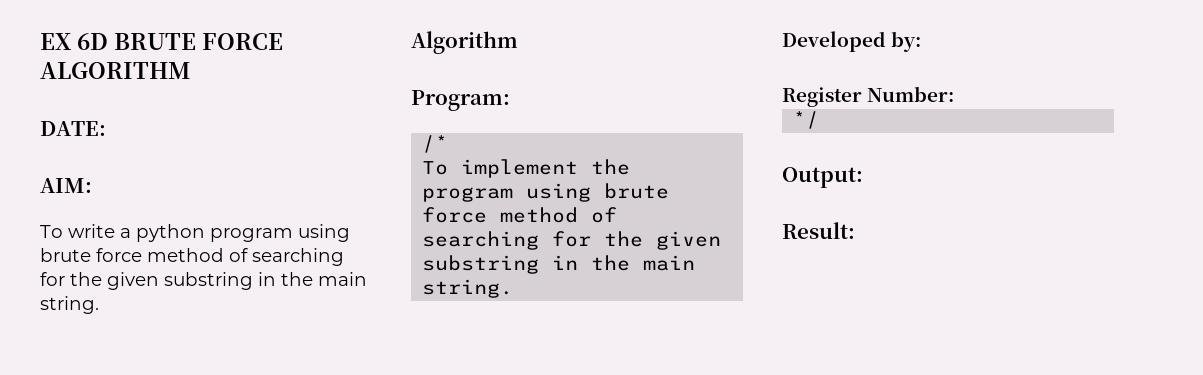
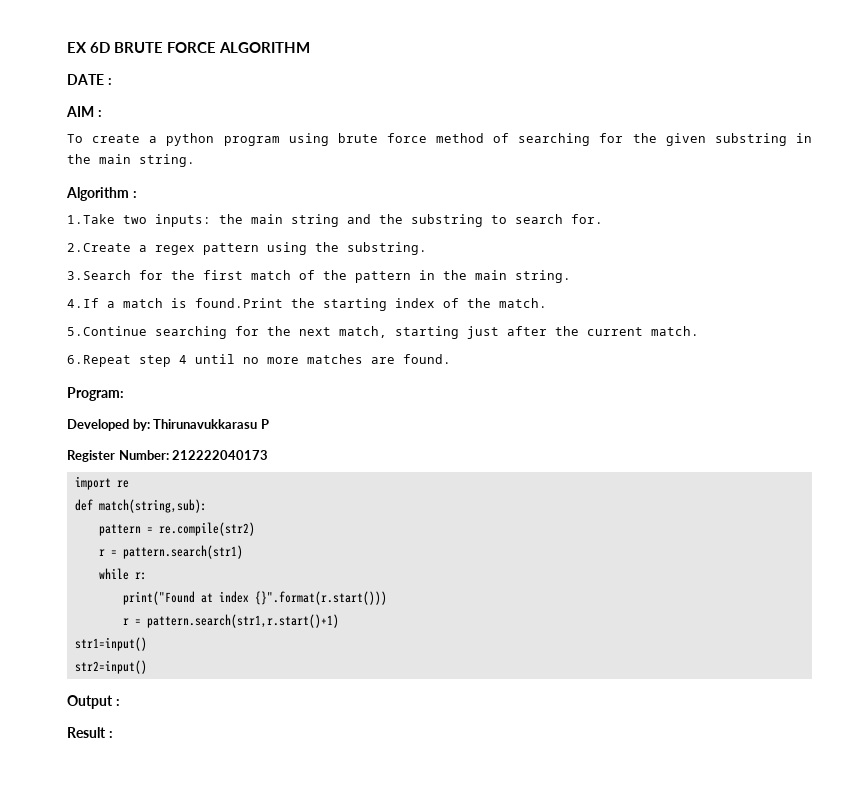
[40,121,106,136] [40,178,92,193] [40,224,115,238] DATE: // AIM: // To write -> [67,74,112,85] [66,106,102,117] [67,134,141,143] DATE : // AIM : // To create
[411,90,510,111] [422,135,449,153] [422,159,631,178] [422,183,670,202] [422,207,618,223] [422,231,722,250] [422,255,696,274] [422,279,514,298] // Program: // /* // To implement the program using brute force method of searching for the given substring in the main string. -> [132,191,137,198] [67,214,603,227] [67,242,427,255] [67,270,571,283] [67,298,547,311] [67,326,699,339] [67,354,451,367] [67,387,124,401] : // 1.Take two inputs: the main string and the substring to search for. // 2.Create a regex pattern using the substring. // 3.Search for the first match of the pattern in the main string. // 4.If a match is found.Print the starting index of the match. // 5.Continue searching for the next match, starting just after the current match. // 6.Repeat step 4 until no more matches are found. // Program:
(922, 41) none -> [153,419,269,429] Thirunavukkarasu P
[793,111,820,129] [782,167,863,188] [782,222,855,239] // */ // Output: // Result: -> [172,450,269,460] [74,476,129,490] [74,499,207,513] [98,522,255,536] [98,545,243,559] [98,568,147,580] [122,591,387,605] [122,614,339,628] [74,637,147,651] [74,660,147,674] [67,695,120,709] [67,727,113,738] 212222040173 // import re // def match(string,sub): // pattern = re.compile(str2) // r = pattern.search(str1) // while r: // print("Found at index {}".format(r.start())) // r = pattern.search(str1,r.start()+1) // str1=input() // str2=input() // Output : // Result :

